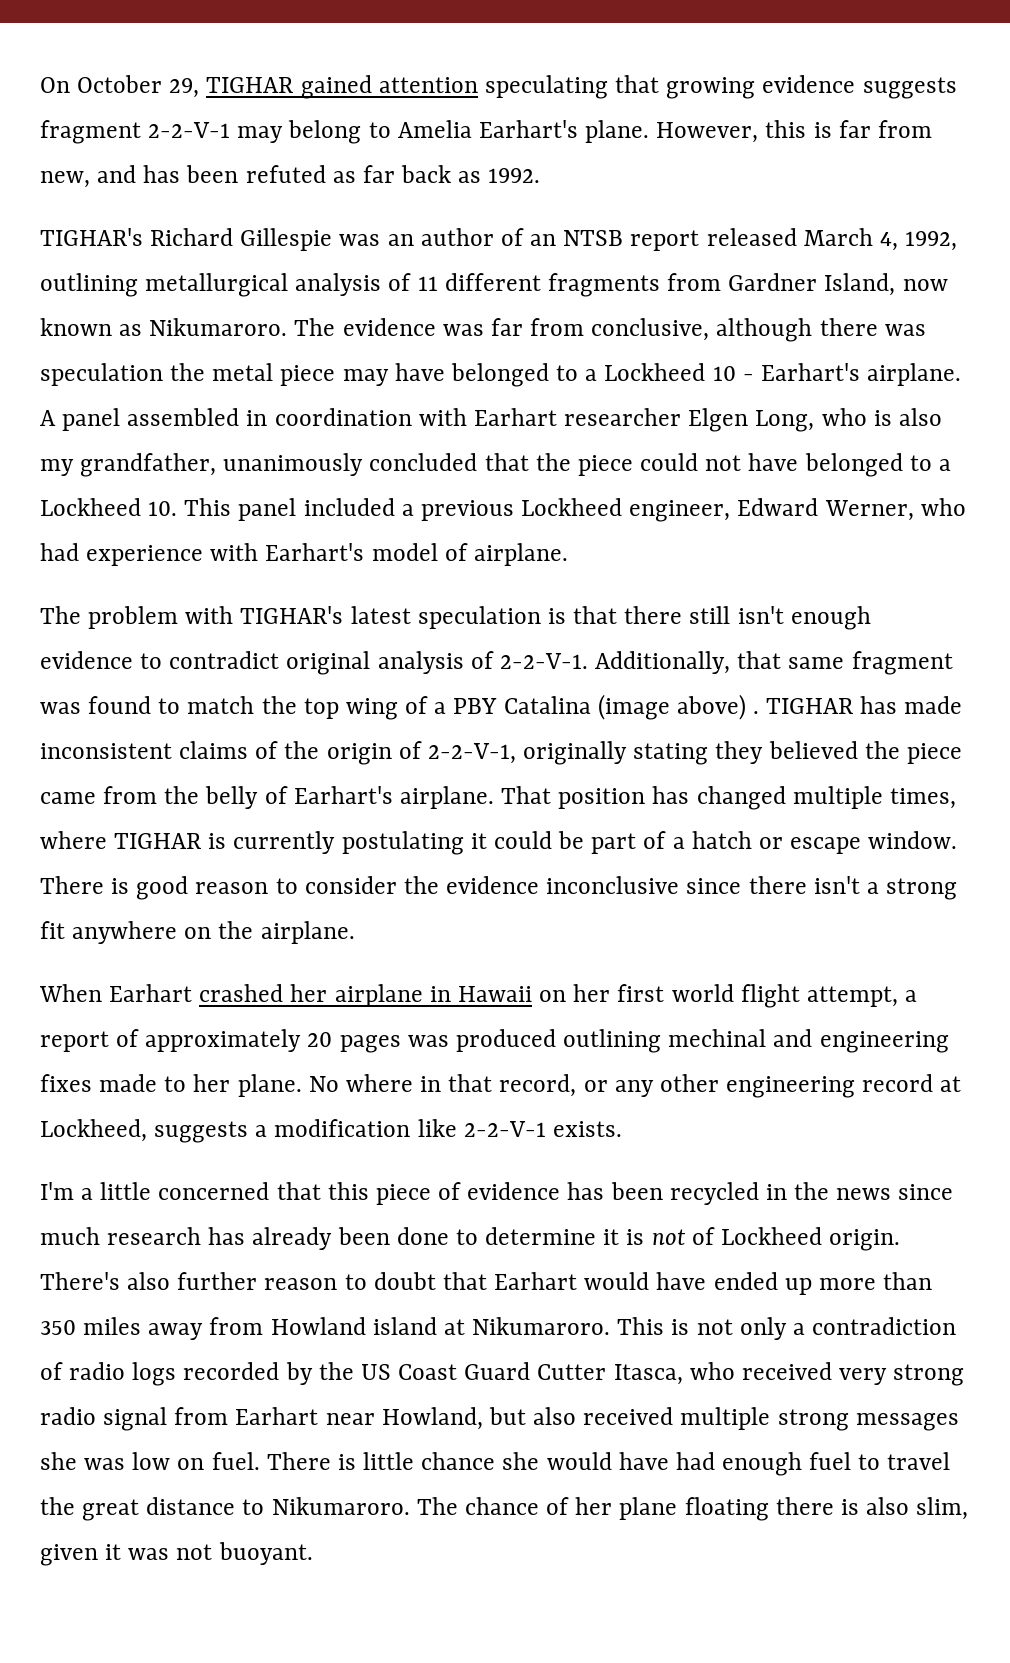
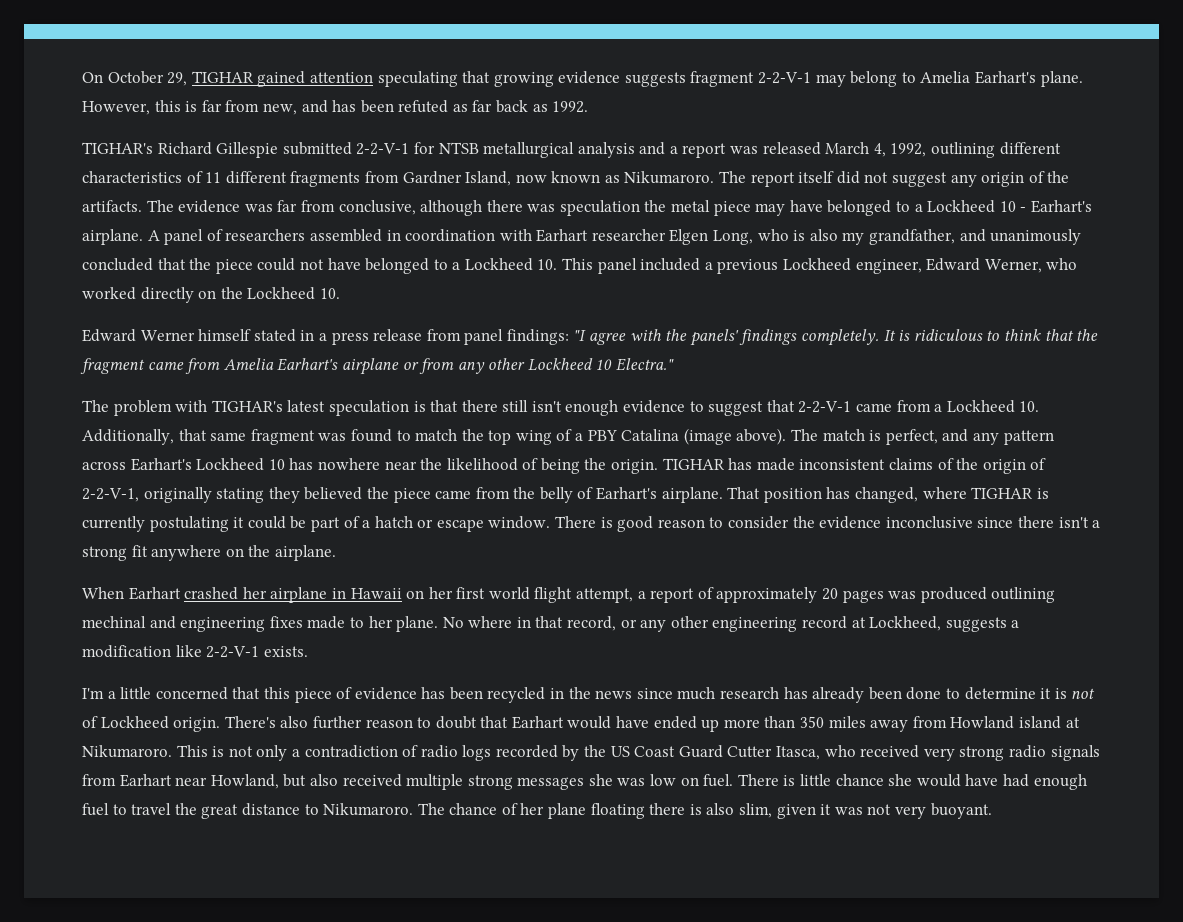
[339,228,700,251] was an author of an NTSB report -> [282,142,759,158] submitted 2-2-V-1 for NTSB metallurgical analysis and a report was
[145,273,382,297] metallurgical analysis -> [999,142,1061,155] [82,171,182,183] different characteristics
(336, 327) none -> [750,171,1070,187] [82,200,174,212] report itself did not suggest any origin of the artifacts. The
(121, 419) none -> [206,229,306,241] of researchers
(217, 465) none -> [959,229,986,242] and
[40,543,568,566] had experience with Earhart's model of airplane. -> [82,287,340,303] [82,329,1099,346] [80,358,675,375] worked directly on the Lockheed 10. // Edward Werner himself stated in a press release from panel findings: "I agree with the panels' findings completely. It is ridiculous to think that the fragment came from Amelia Earhart's airplane or from any other Lockheed 10 Electra."
[169,651,588,675] contradict original analysis of 2-2-V-1. -> [708,400,1040,416] suggest that 2-2-V-1 came from a Lockheed 10.
[676,694,760,720] above) . -> [736,428,1054,445] [82,458,659,474] above). The match is perfect, and any pattern across Earhart's Lockheed 10 has nowhere near the likelihood of being the origin.
[696,786,956,810] changed multiple times, -> [855,487,919,503] changed,
[103,1407,168,1431] signal -> [1050,745,1100,761] signals
(213, 1552) none -> [894,806,926,819] very

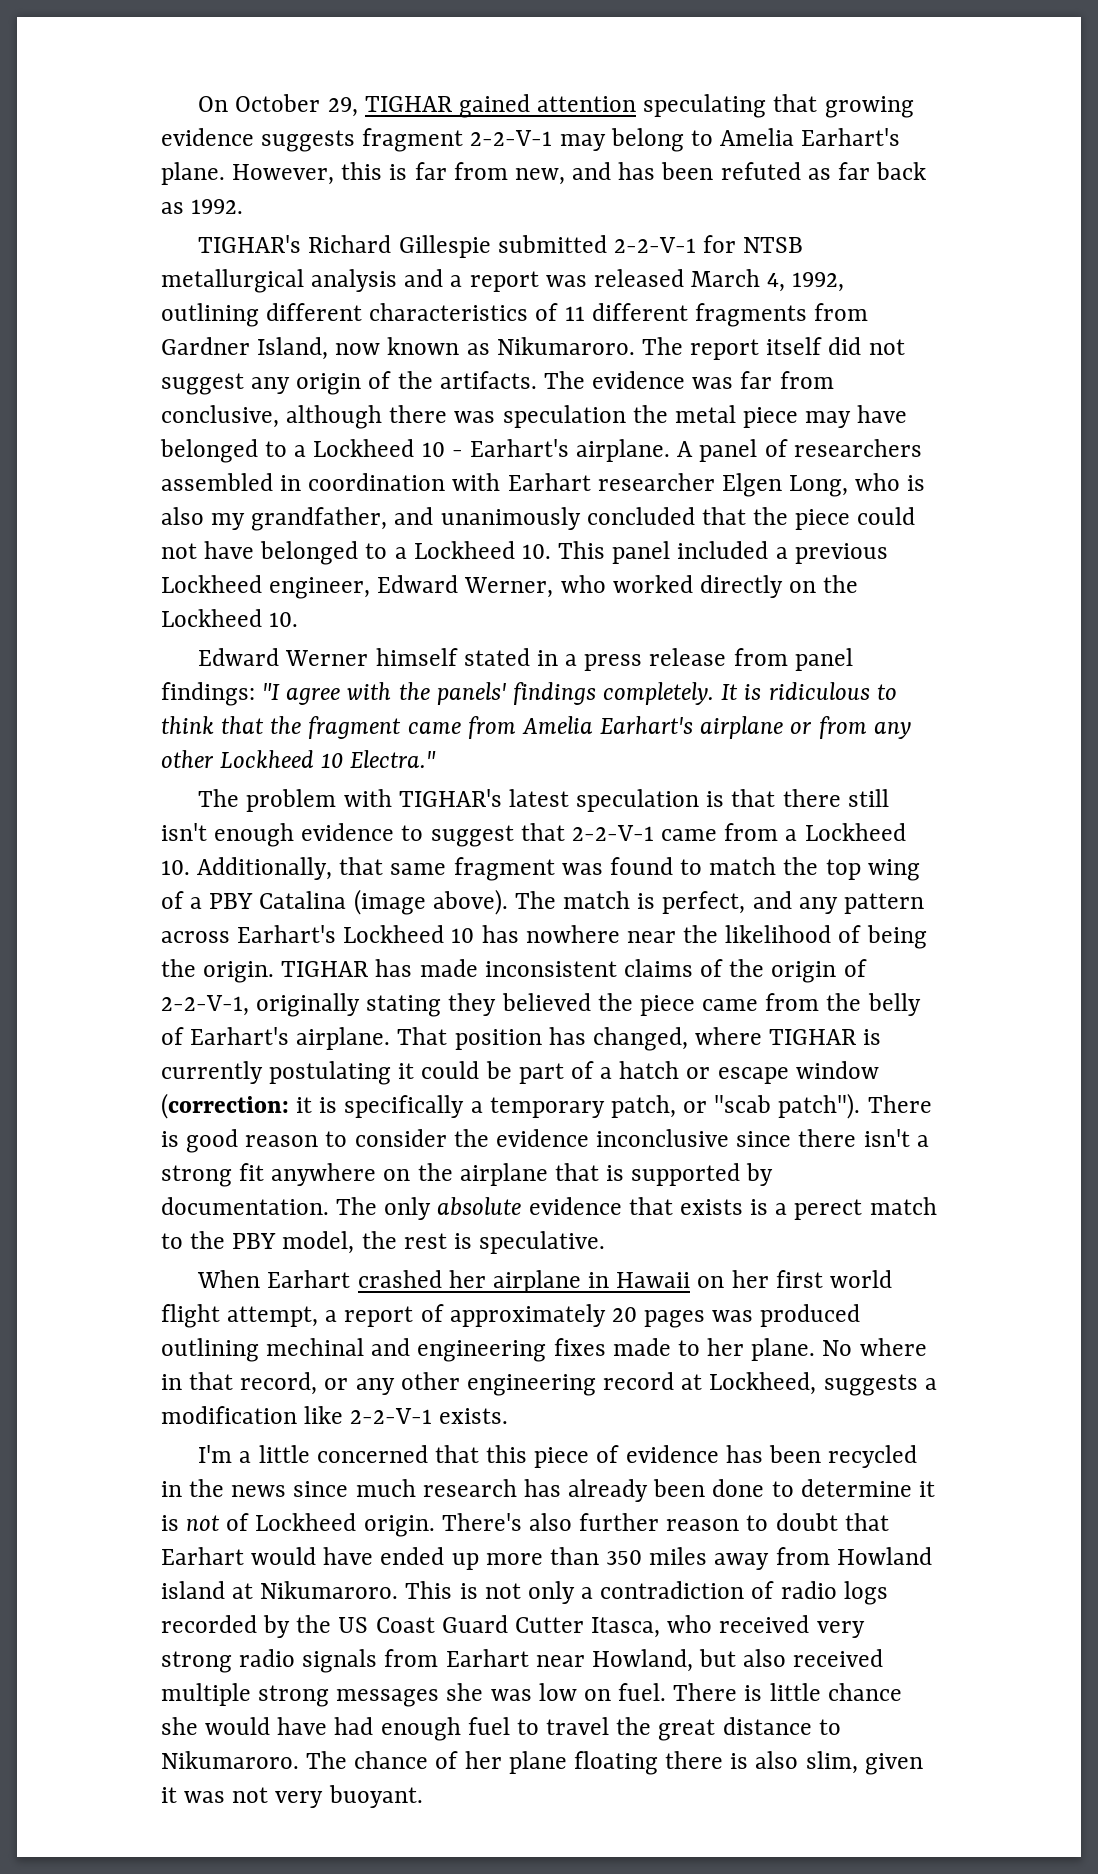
[488,516,551,529] window. -> [795,1061,879,1079] [161,1093,861,1119] window (correction: it is specifically a temporary patch, or "scab patch").
[274,545,336,561] airplane. -> [459,1163,774,1186] [161,1197,937,1220] [161,1231,606,1254] airplane that is supported by documentation. The only absolute evidence that exists is a perect match to the PBY model, the rest is speculative.

